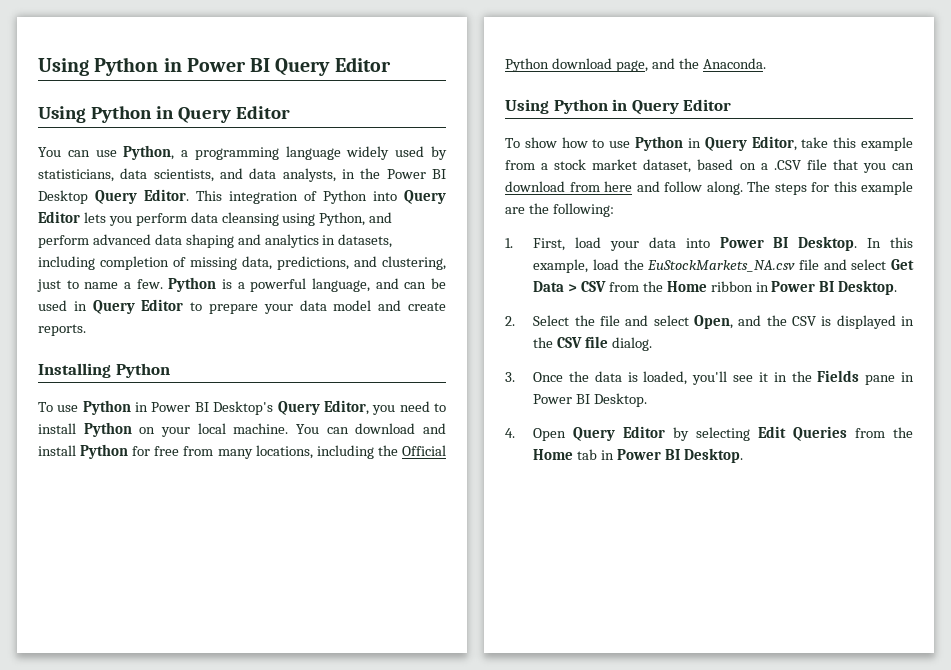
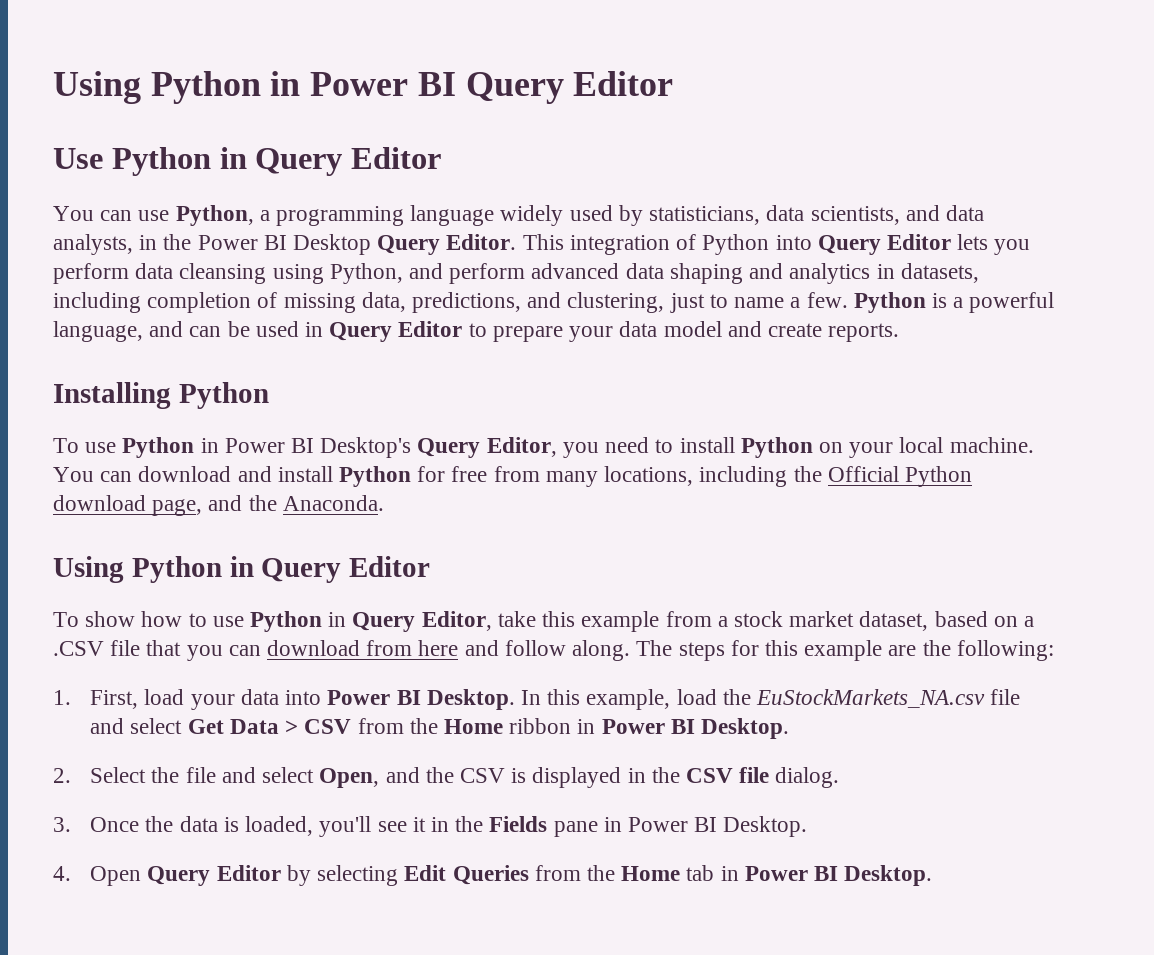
[38,106,86,123] Using -> [53,148,103,169] Use

